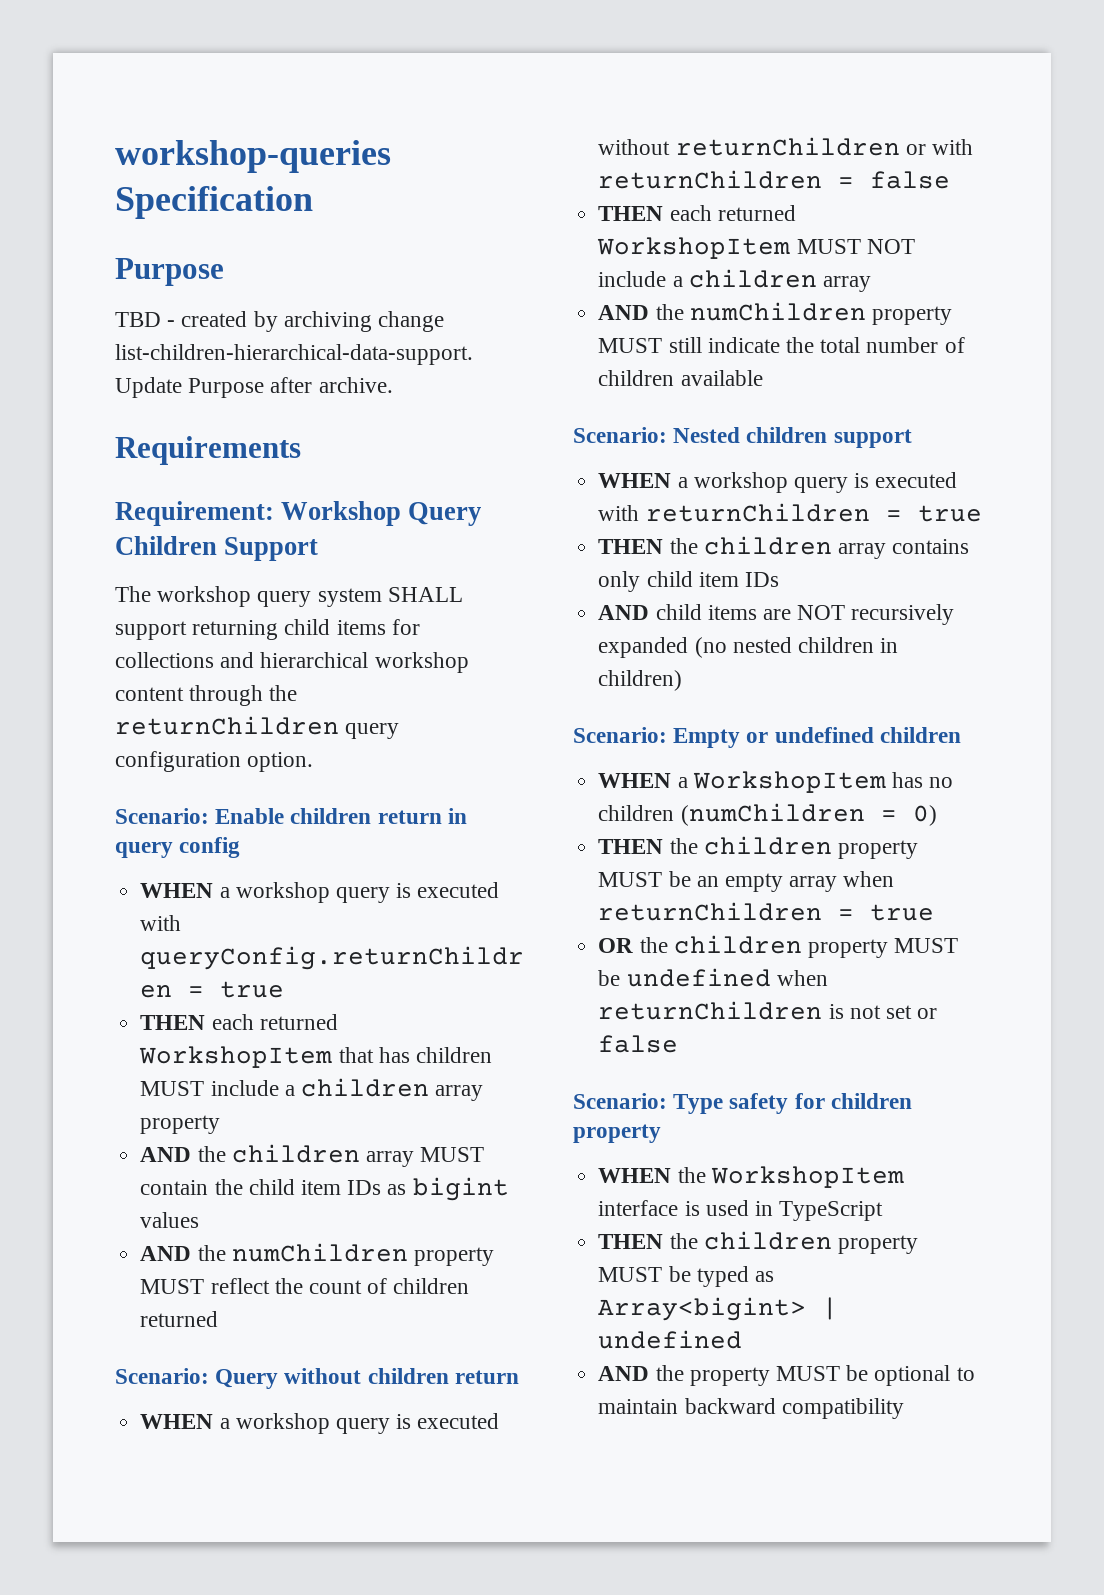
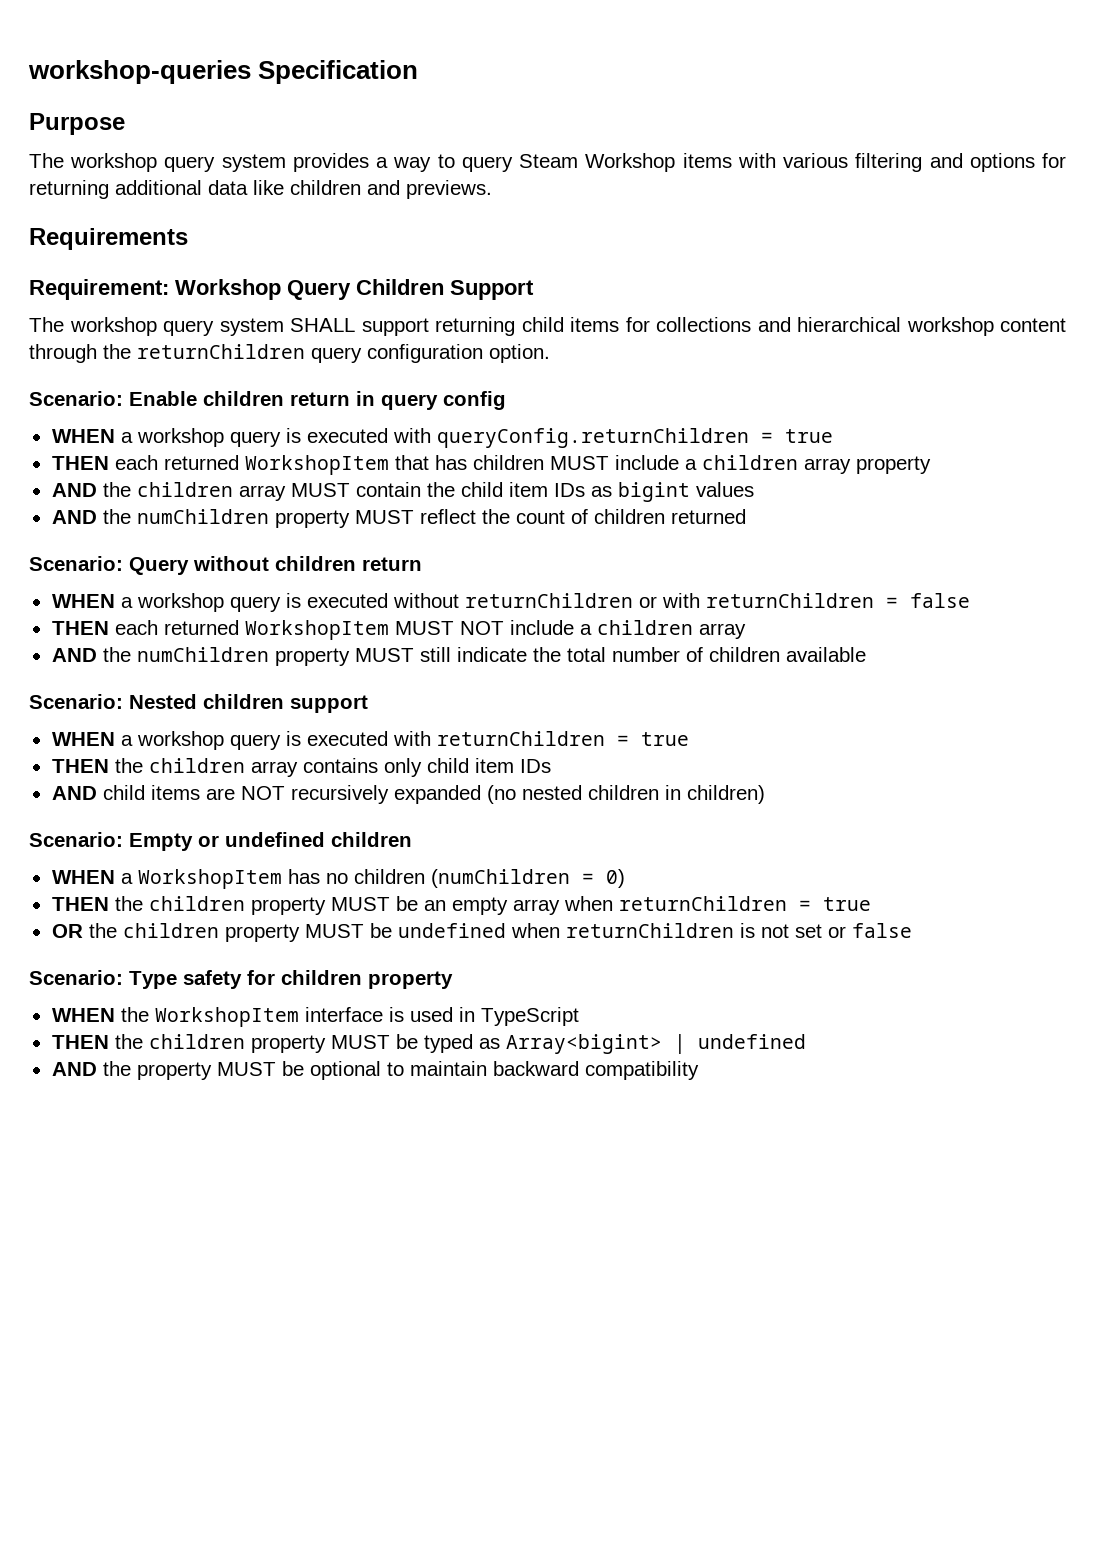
[115,311,445,332] [115,344,473,365] [115,377,393,398] TBD - created by archiving change list-children-hierarchical-data-support. Update Purpose after archive. -> [29,153,1067,172] [29,180,492,199] The workshop query system provides a way to query Steam Workshop items with various filtering and options for returning additional data like children and previews.

